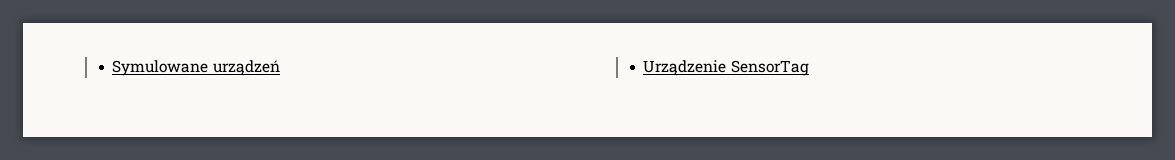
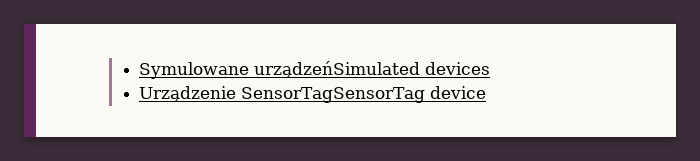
[212,60,280,76] urządzeń -> [253,61,490,78] urządzeńSimulated devices
[730,60,809,76] SensorTag -> [240,86,486,103] SensorTagSensorTag device

